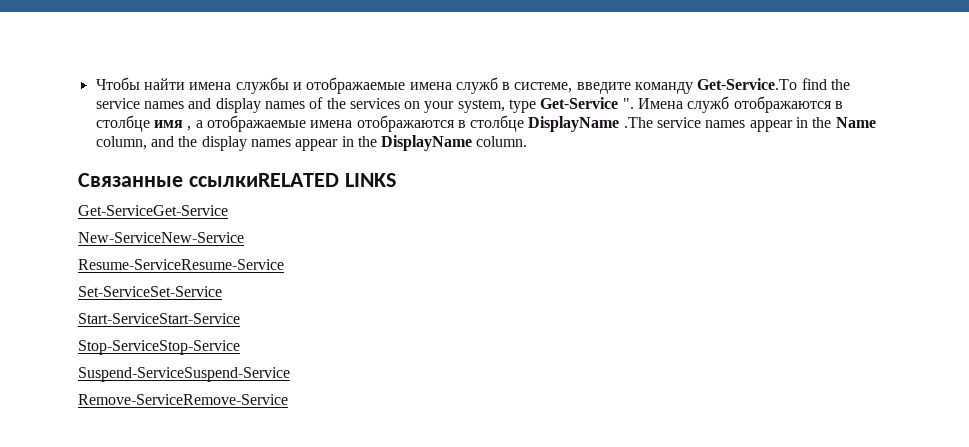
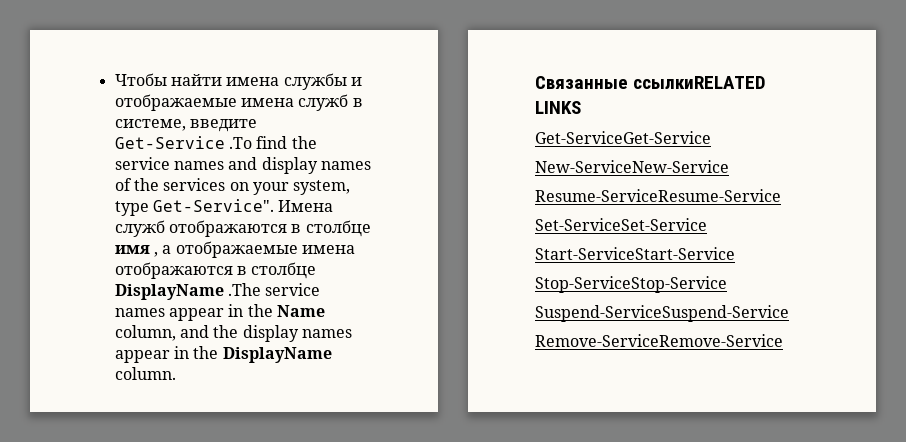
[635,78,798,94] команду Get-Service.To -> [114,136,252,149] Get-Service .To
[540,97,634,109] Get-Service ". -> [152,199,274,212] Get-Service".

